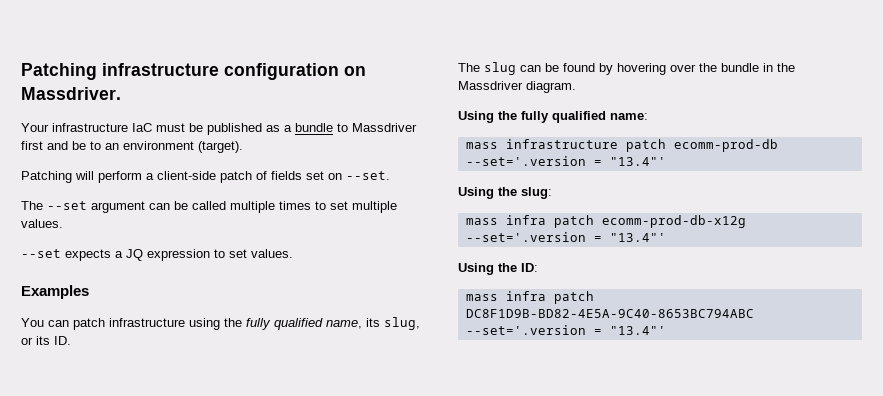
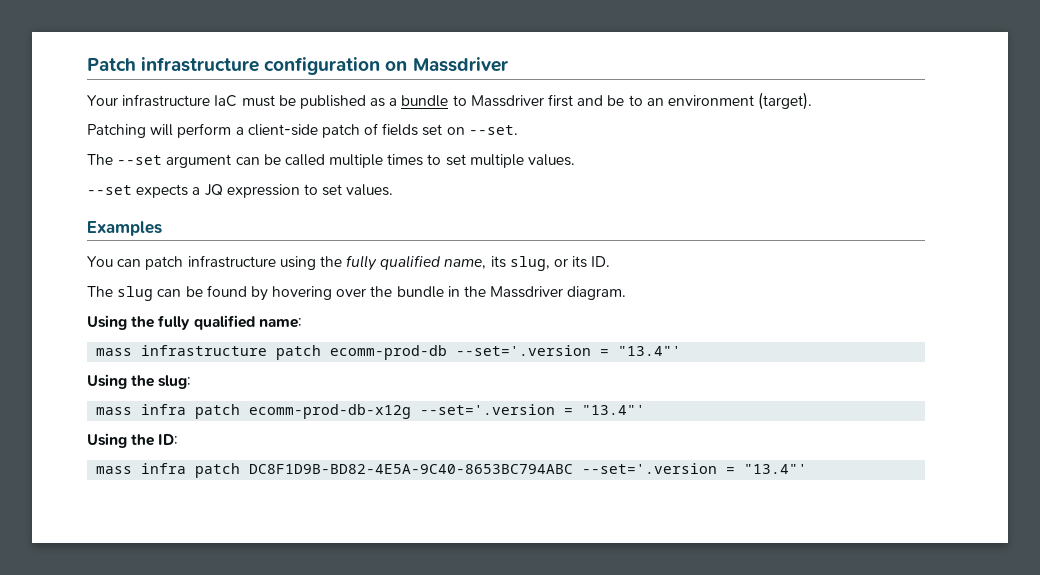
[21,63,97,80] Patching -> [87,58,136,71] Patch
[21,87,121,100] Massdriver. -> [412,57,508,72] Massdriver

